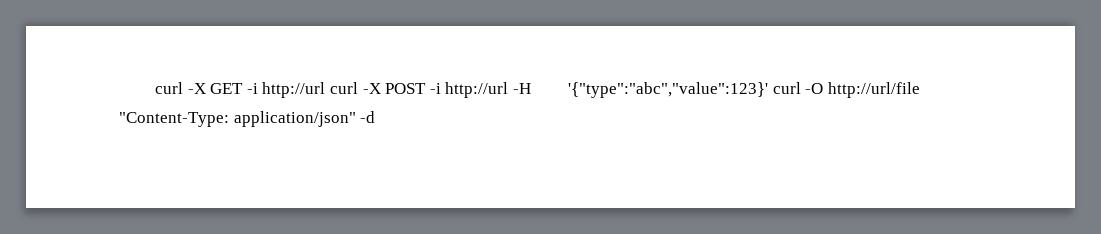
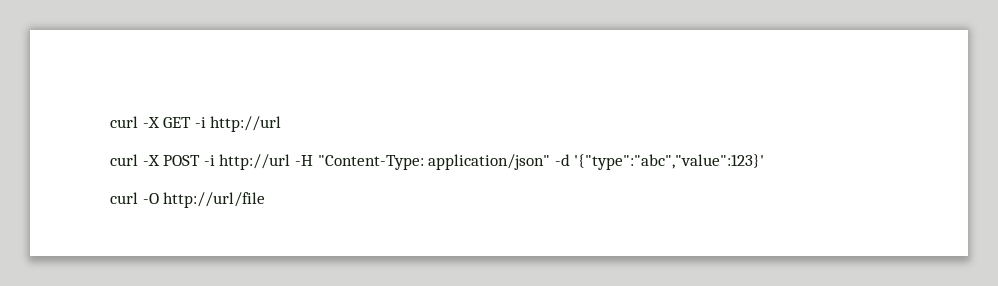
(326, 90) none -> (282, 124) //
(768, 90) none -> (765, 162) //

